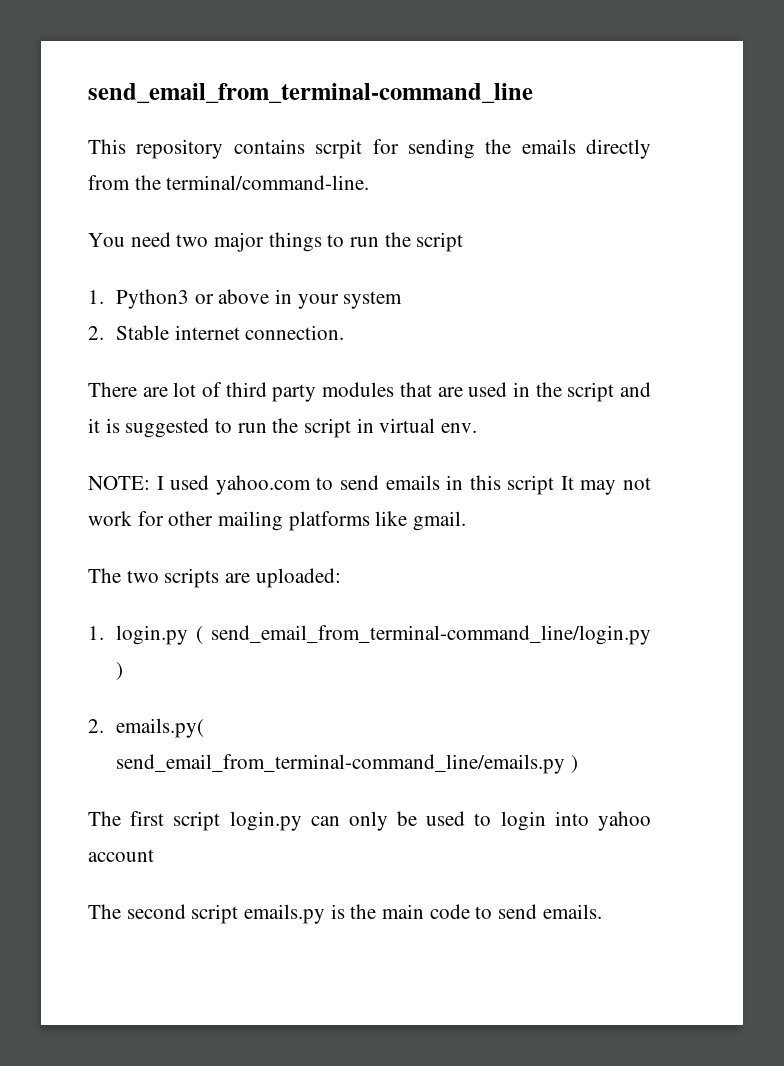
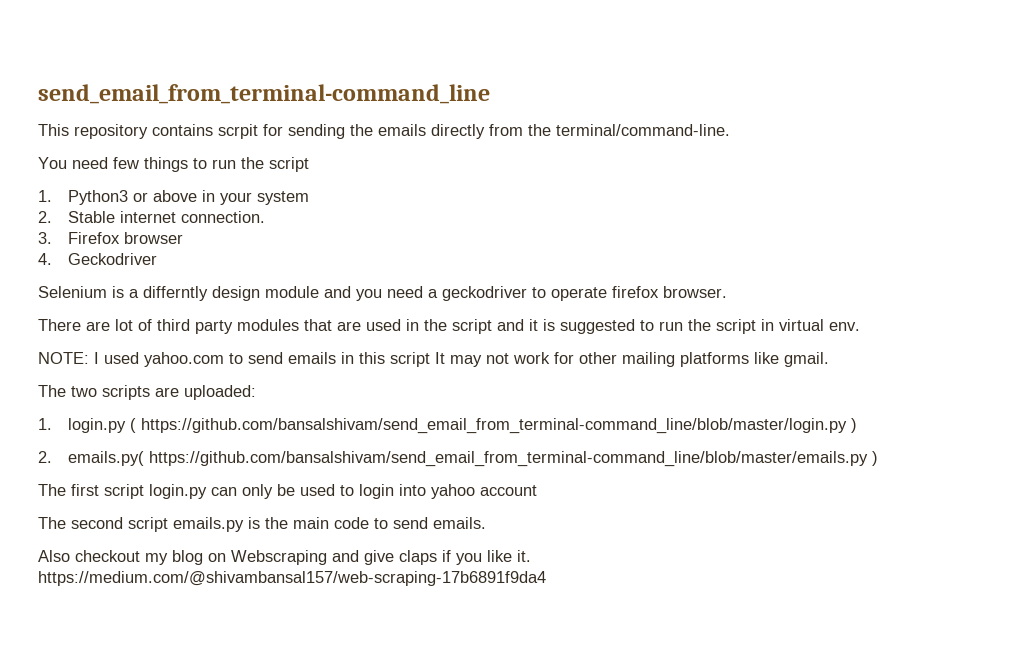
[176,232,265,252] two major -> [113,157,139,169] few
(345, 332) none -> [38,232,183,244] [38,253,157,265] [38,286,727,301] // 3. Firefox browser // 4. Geckodriver // Selenium is a differntly design module and you need a geckodriver to operate firefox browser.
[210,625,651,645] send_email_from_terminal-command_line/login.py -> [140,418,847,434] https://github.com/bansalshivam/send_email_from_terminal-command_line/blob/master/login.py
[116,754,566,774] send_email_from_terminal-command_line/emails.py -> [148,451,868,467] https://github.com/bansalshivam/send_email_from_terminal-command_line/blob/master/emails.py
(602, 911) none -> [38,550,531,565] [38,571,546,586] // Also checkout my blog on Webscraping and give claps if you like it. https://medium.com/@shivambansal157/web-scraping-17b6891f9da4

